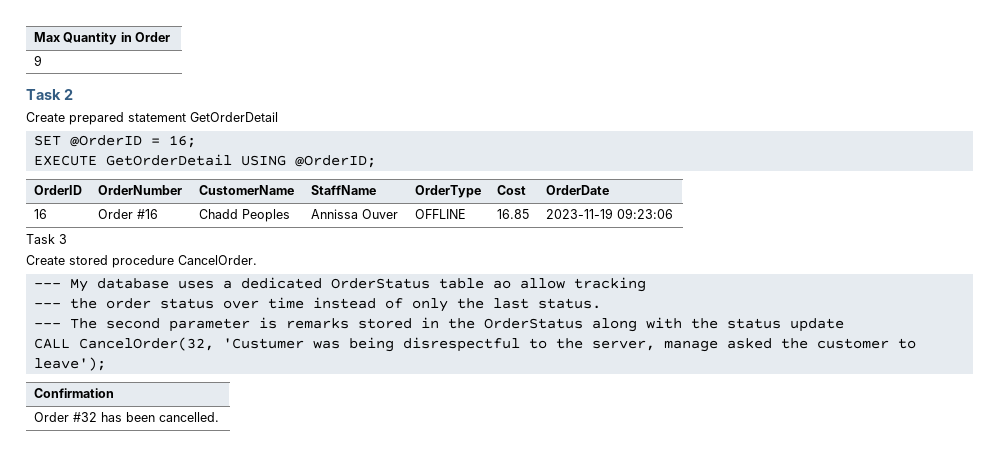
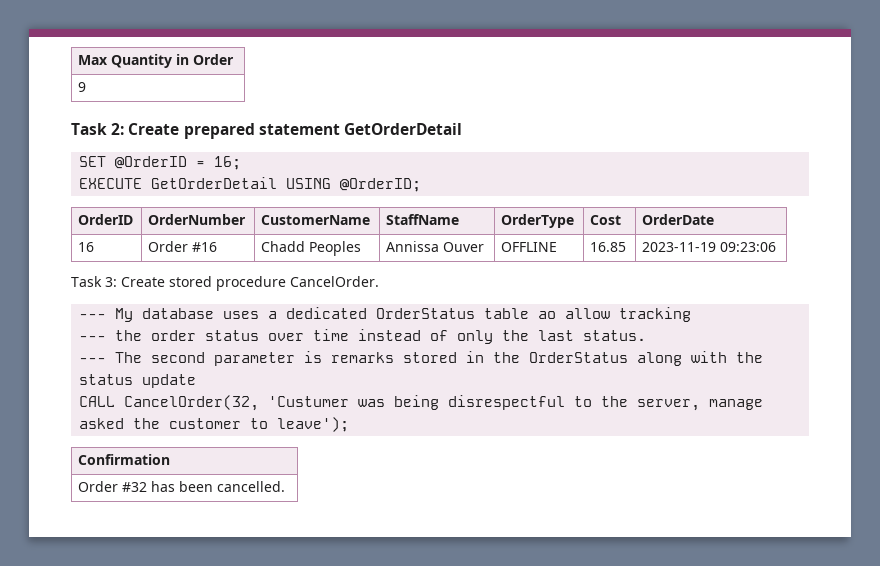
[63,89,73,100] 2 // -> [111,123,125,135] 2:
[59,234,67,244] 3 // -> [105,277,117,287] 3:

